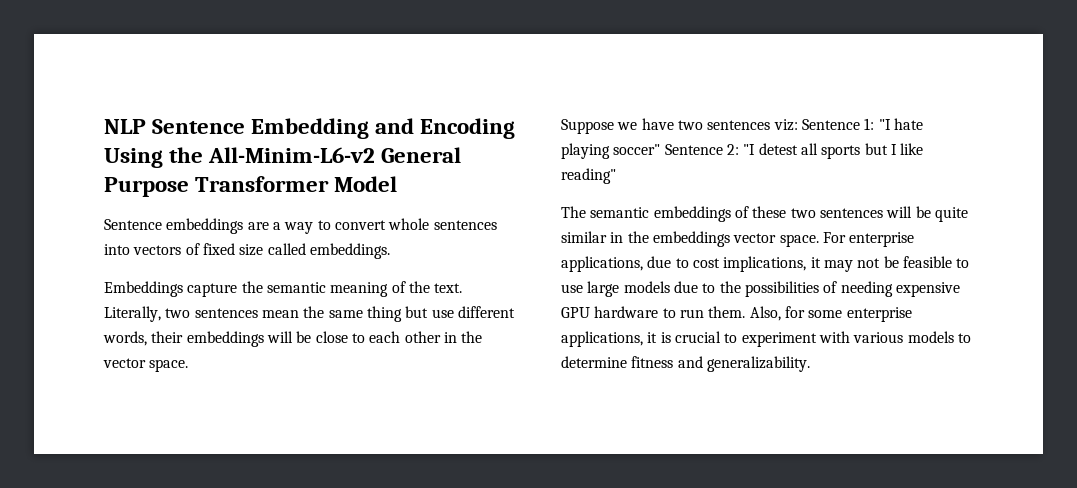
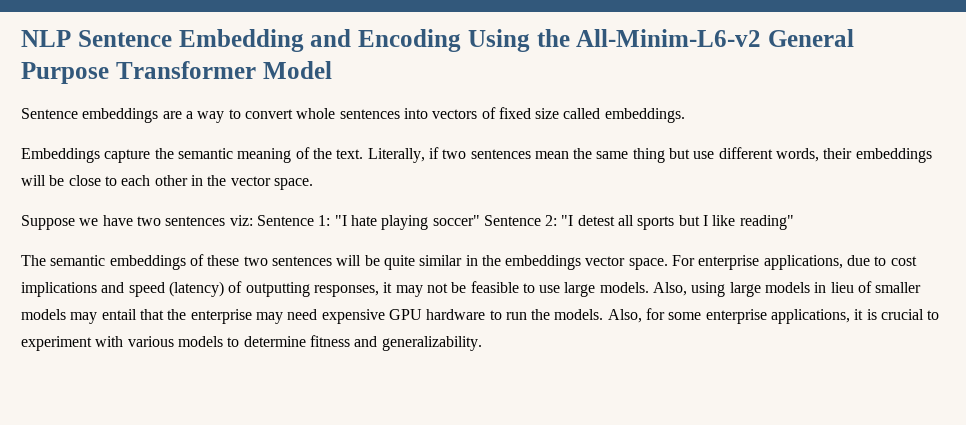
(161, 314) none -> [428,147,439,159] if
[723,256,807,272] implications, -> [21,281,379,297] implications and speed (latency) of outputting responses,
[623,281,893,297] models due to the possibilities of needing -> [599,281,922,297] [21,309,318,324] models. Also, using large models in lieu of smaller models may entail that the enterprise may need
[708,306,746,318] them. -> [531,309,604,320] the models.

